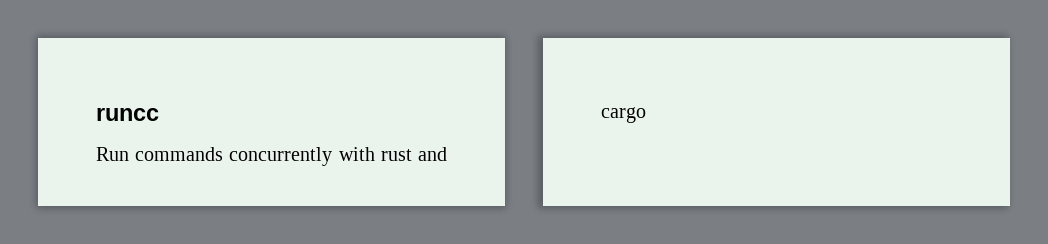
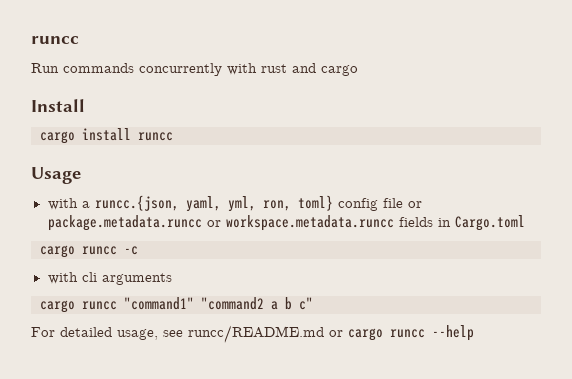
(646, 115) none -> [31,99,85,112] [40,128,173,144] [31,167,81,184] [47,195,422,212] [47,215,525,231] [40,245,138,258] [47,272,172,285] [40,297,313,313] [31,325,474,343] // Install // cargo install runcc // Usage // with a runcc.{json, yaml, yml, ron, toml} config file or package.metadata.runcc or workspace.metadata.runcc fields in Cargo.toml // cargo runcc -c // with cli arguments // cargo runcc "command1" "command2 a b c" // For detailed usage, see runcc/README.md or cargo runcc --help

